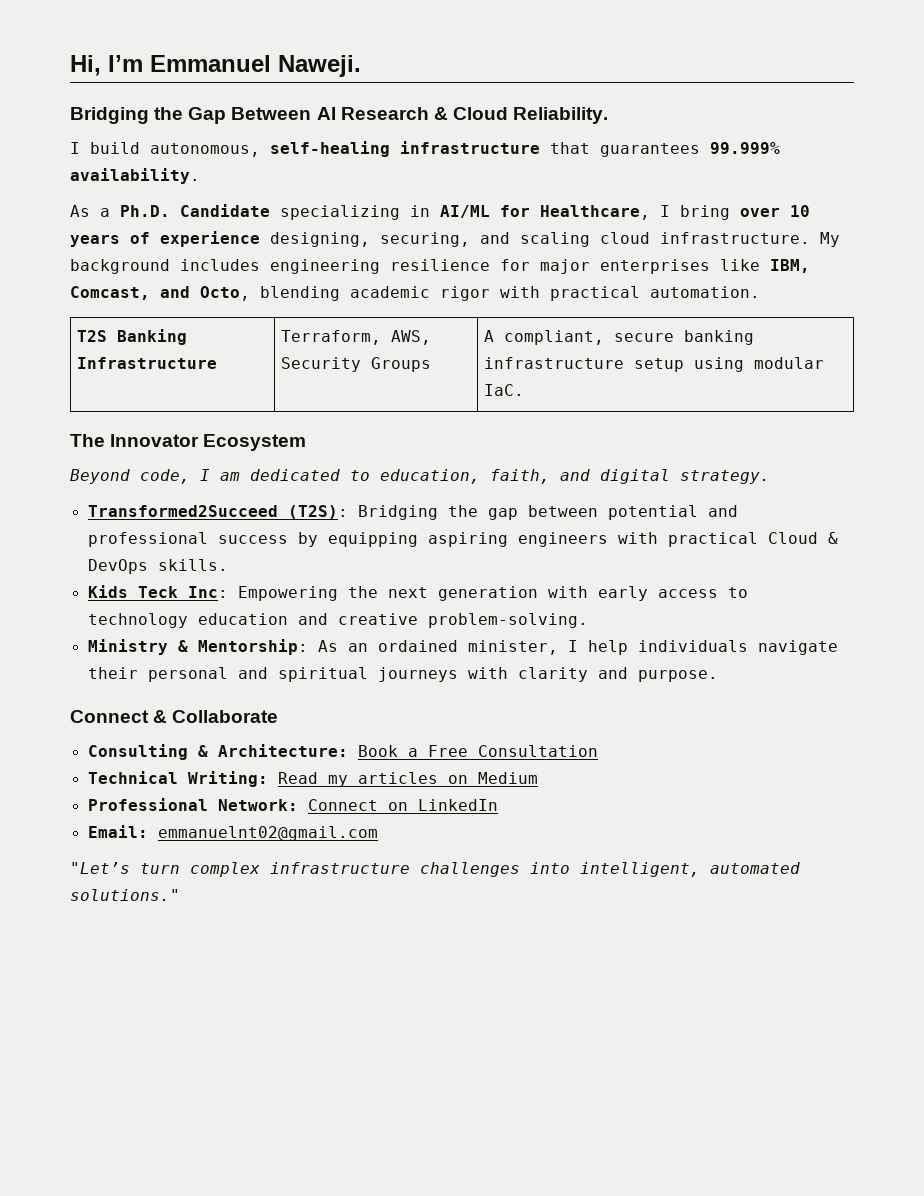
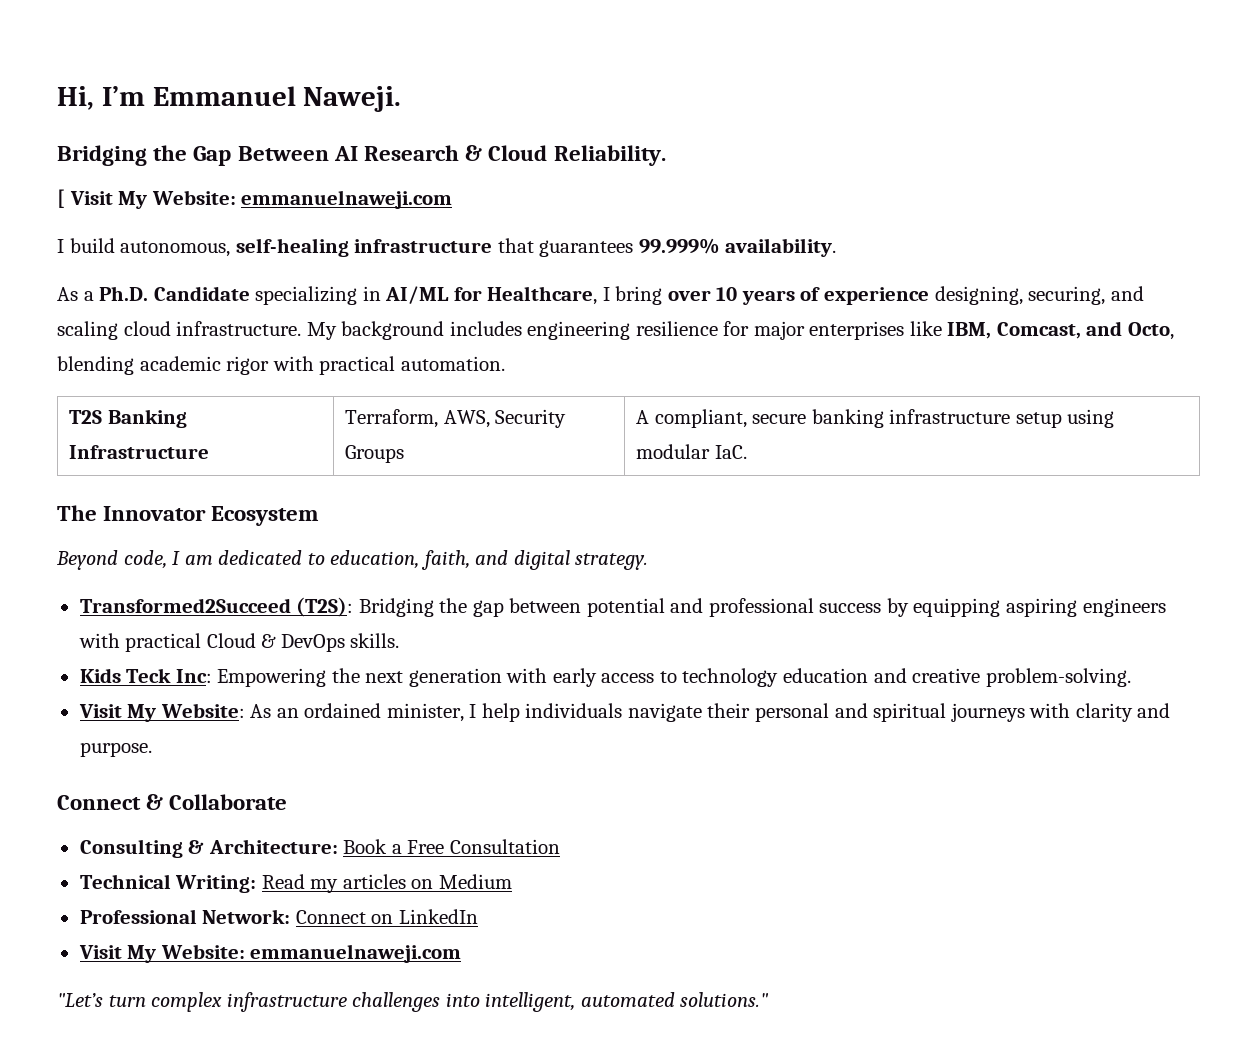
(609, 115) none -> [57,189,453,209] // [ Visit My Website: emmanuelnaweji.com
[87,639,308,655] Ministry & Mentorship: -> [78,703,245,722] Visit My Website:
[87,825,378,841] Email: emmanuelnt02@gmail.com -> [78,944,462,963] Visit My Website: emmanuelnaweji.com

